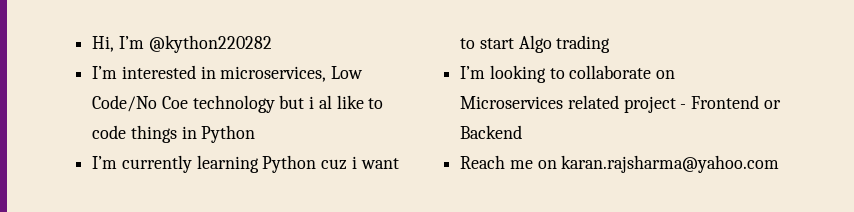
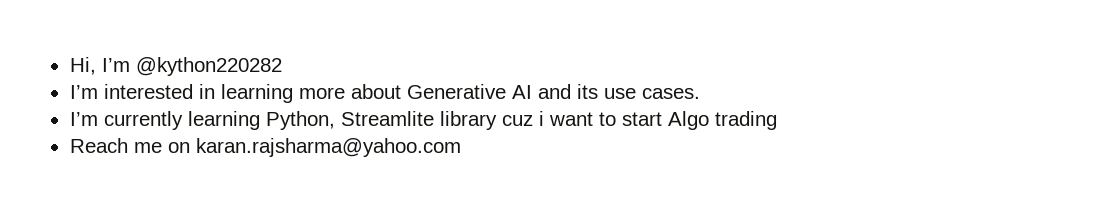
[220,66,364,82] [92,95,384,113] [92,125,256,143] microservices, Low Code/No Coe technology but i al like to code things in Python -> [220,84,700,103] learning more about Generative AI and its use cases.
[262,155,317,173] Python -> [265,111,497,130] Python, Streamlite library
[460,65,676,83] [460,95,781,113] [460,125,523,139] // I’m looking to collaborate on Microservices related project - Frontend or Backend -> (777, 120) none

